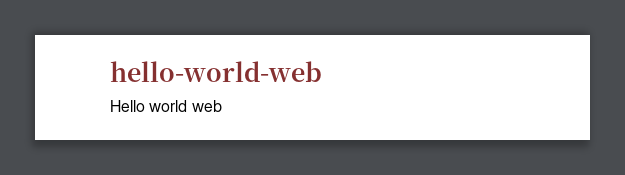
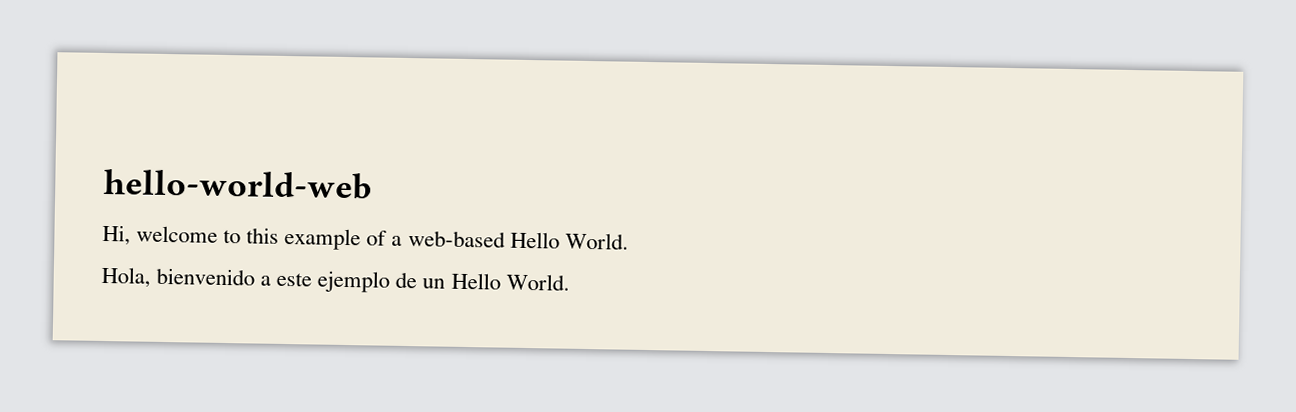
[110,100,222,112] Hello world web -> [102,224,629,251] [101,266,570,293] Hi, welcome to this example of a web-based Hello World. // Hola, bienvenido a este ejemplo de un Hello World.

